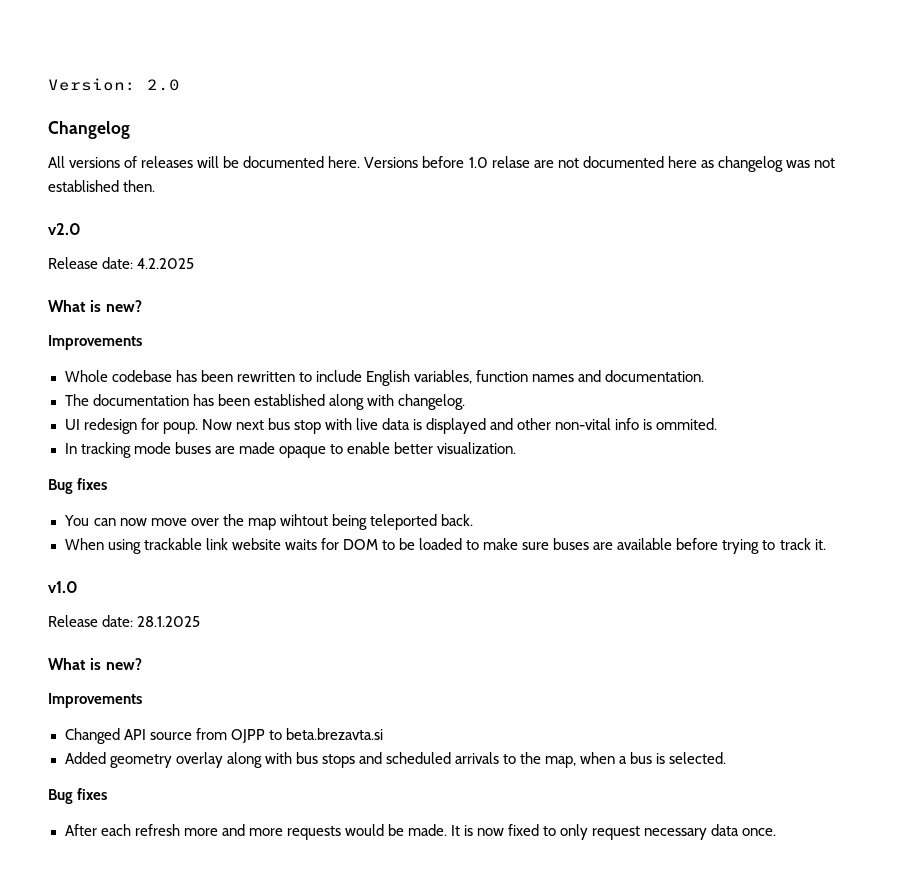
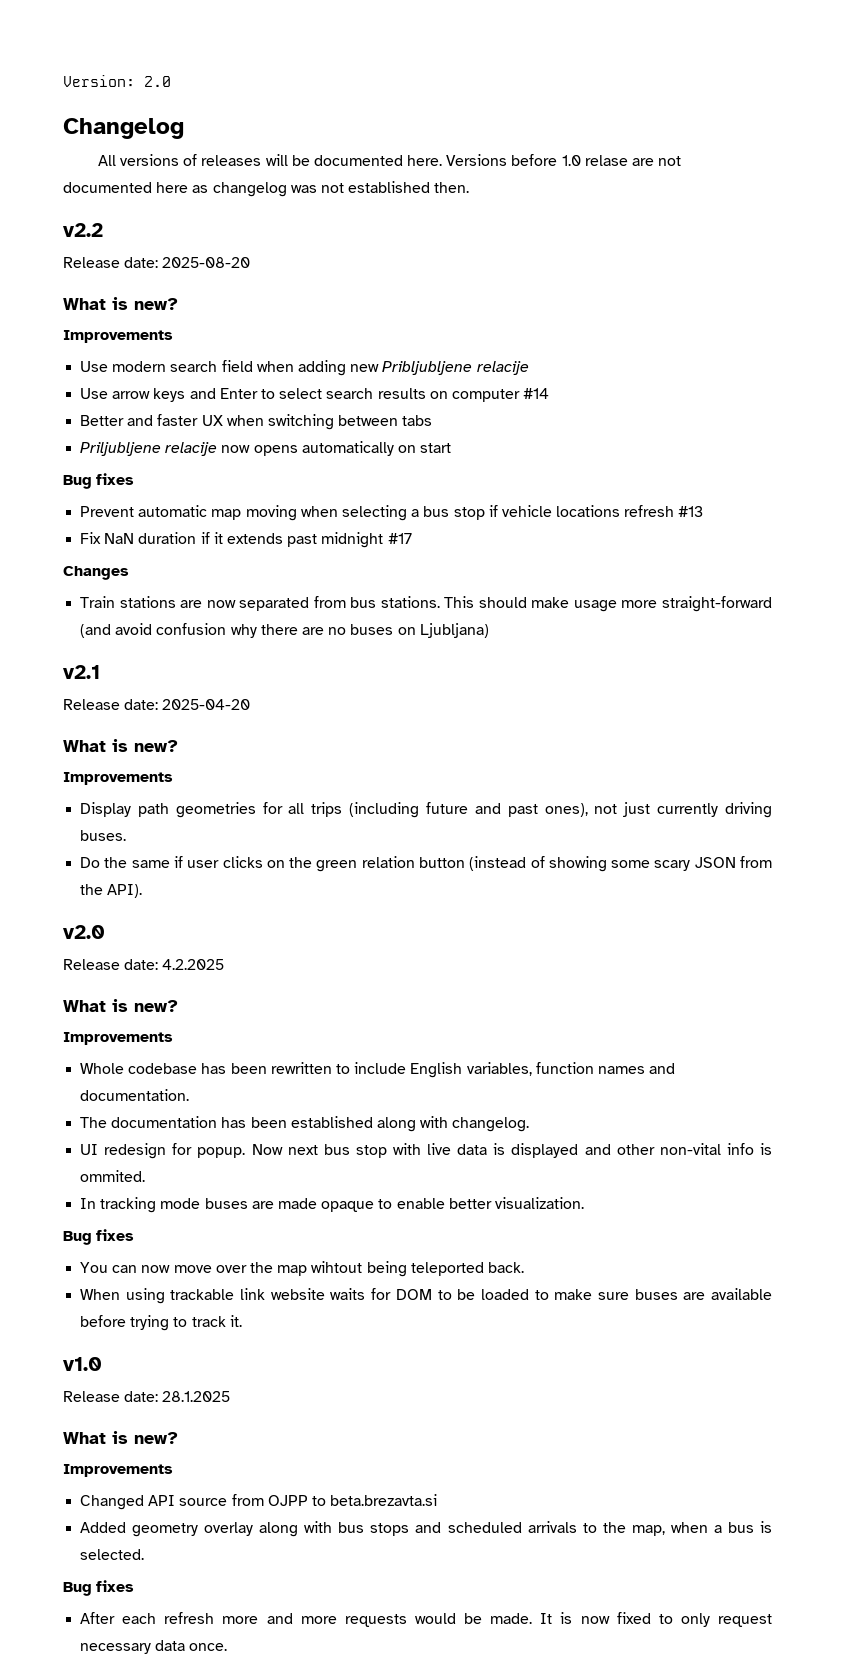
(156, 186) none -> [63,223,103,237] [63,257,251,268] [63,297,178,310] [63,330,173,343] [80,360,529,376] [80,388,550,402] [80,414,433,430] [80,441,452,456] [63,473,135,489] [80,505,704,521] [80,532,412,548] [63,566,129,580] [80,596,772,612] [80,623,489,638] [63,665,100,679] [63,699,251,710] [63,739,178,752] [63,772,173,785] [80,802,772,818] [80,830,127,841] [80,856,772,872] [80,884,143,898] // v2.2 // Release date: 2025-08-20 // What is new? // Improvements // Use modern search field when adding new Pribljubljene relacije // Use arrow keys and Enter to select search results on computer #14 // Better and faster UX when switching between tabs // Priljubljene relacije now opens automatically on start // Bug fixes // Prevent automatic map moving when selecting a bus stop if vehicle locations refresh #13 // Fix NaN duration if it extends past midnight #17 // Changes // Train stations are now separated from bus stations. This should make usage more straight-forward (and avoid confusion why there are no buses on Ljubljana) // v2.1 // Release date: 2025-04-20 // What is new? // Improvements // Display path geometries for all trips (including future and past ones), not just currently driving buses. // Do the same if user clicks on the green relation button (instead of showing some scary JSON from the API).
[162,422,198,434] poup. -> [197,1147,246,1158] popup.

